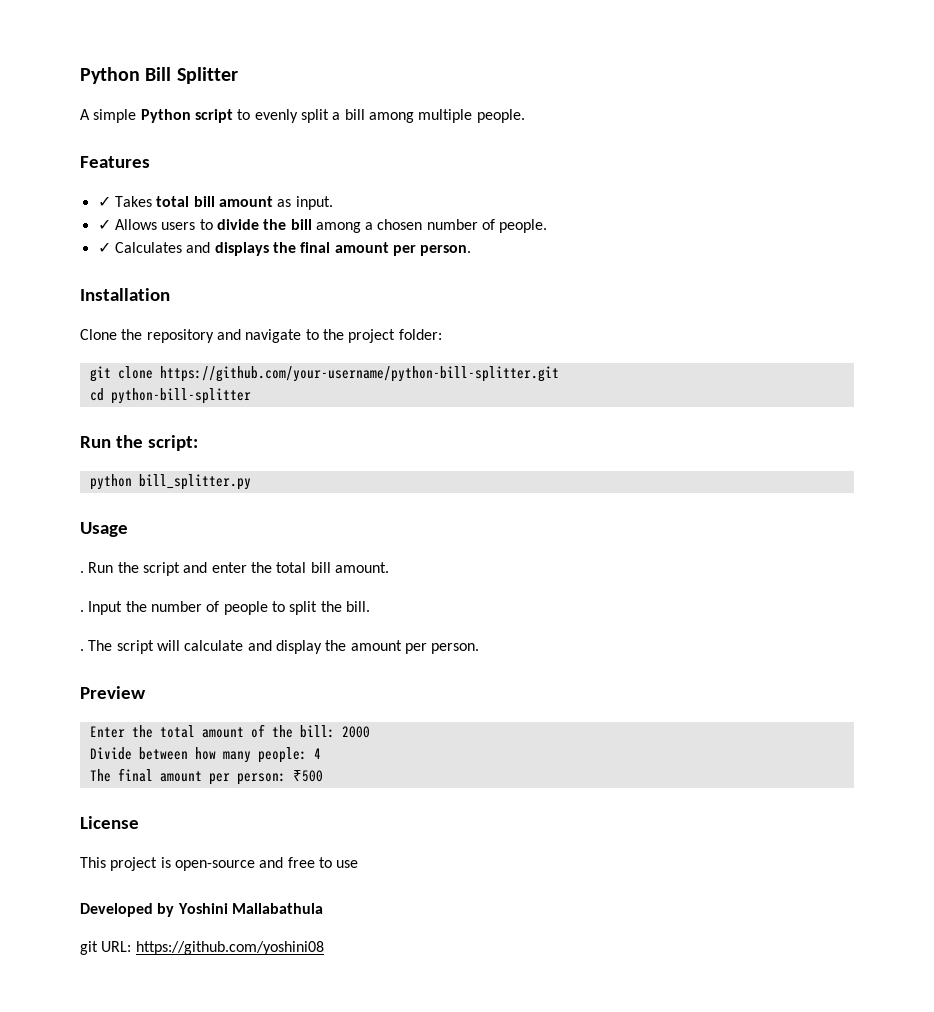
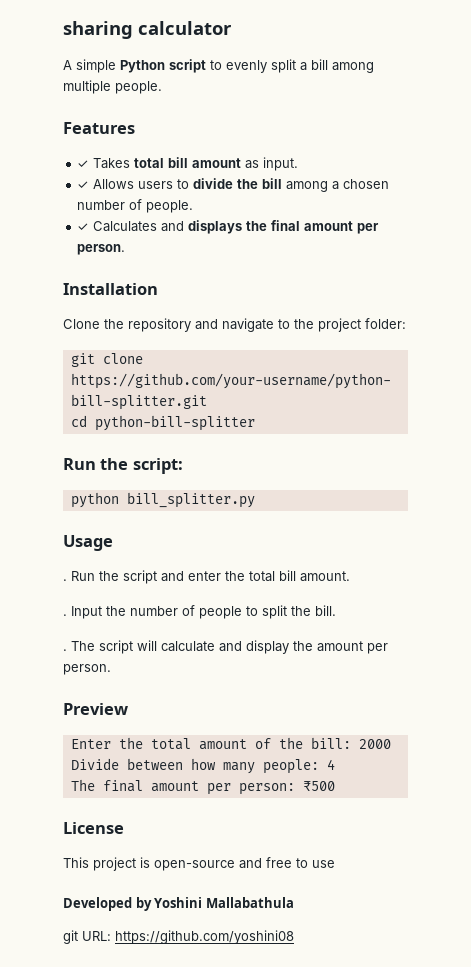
[80,67,238,84] Python Bill Splitter -> [63,21,232,39] sharing calculator

